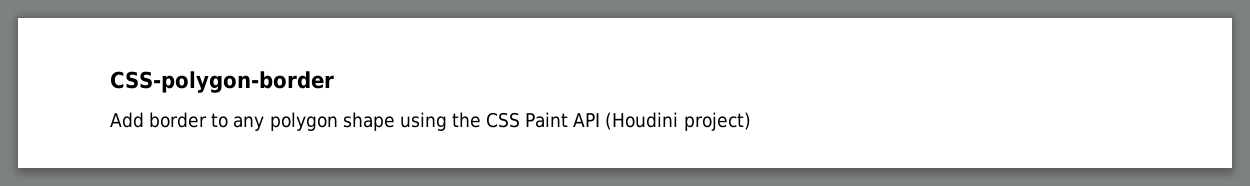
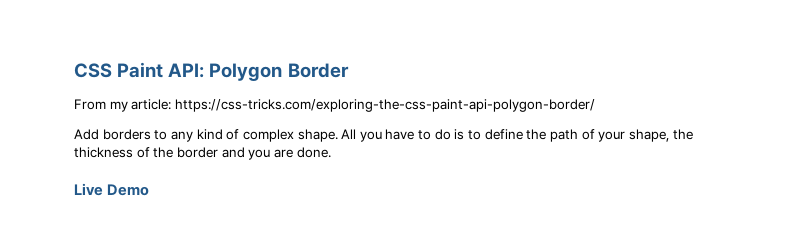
[110,71,334,93] CSS-polygon-border -> [74,62,349,81] [74,99,595,112] CSS Paint API: Polygon Border // From my article: https://css-tricks.com/exploring-the-css-paint-api-polygon-border/
[149,112,208,128] border -> [102,129,151,140] borders
[269,112,751,131] polygon shape using the CSS Paint API (Houdini project) -> [196,129,693,142] [74,147,331,160] [74,183,150,196] kind of complex shape. All you have to do is to define the path of your shape, the thickness of the border and you are done. // Live Demo

